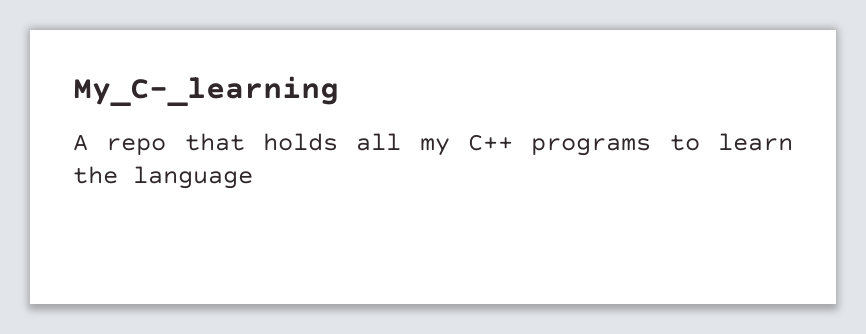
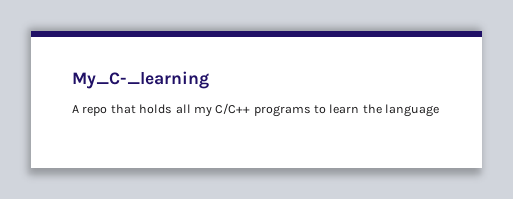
[467,134,513,151] C++ -> [215,103,251,114] C/C++

